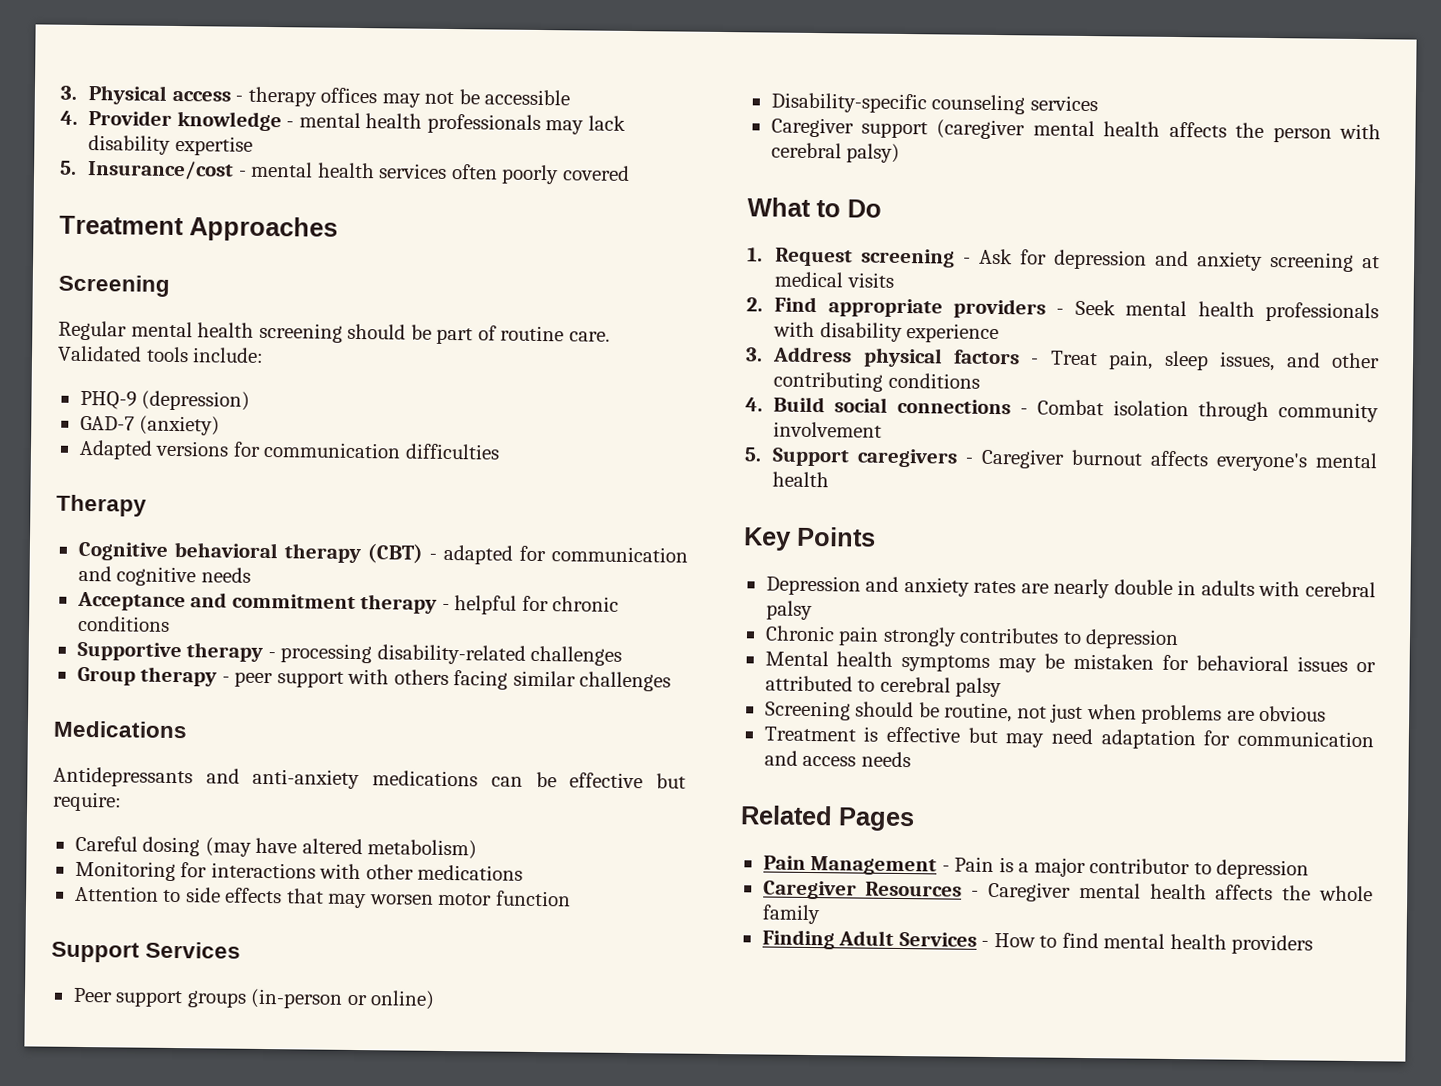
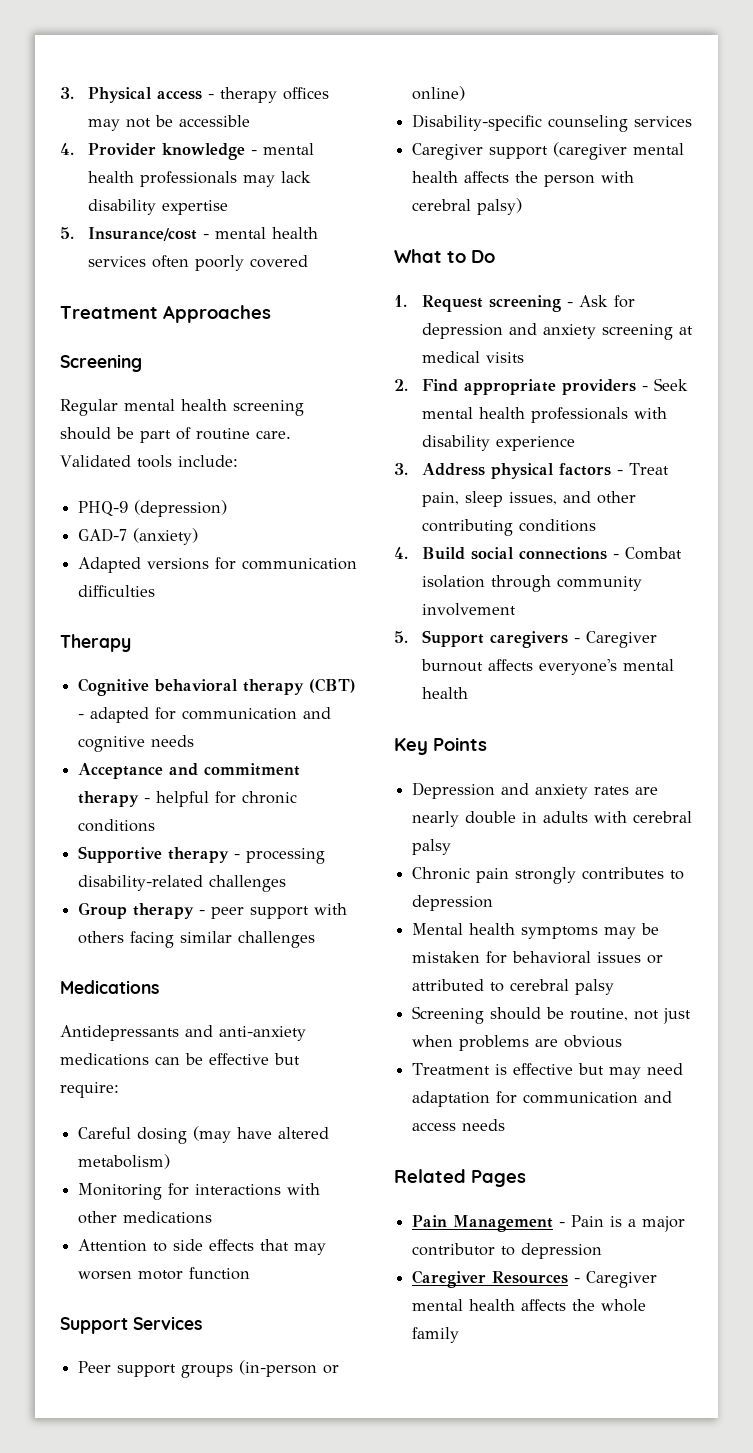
[761,929,1314,955] // Finding Adult Services - How to find mental health providers -> (460, 1335) none

